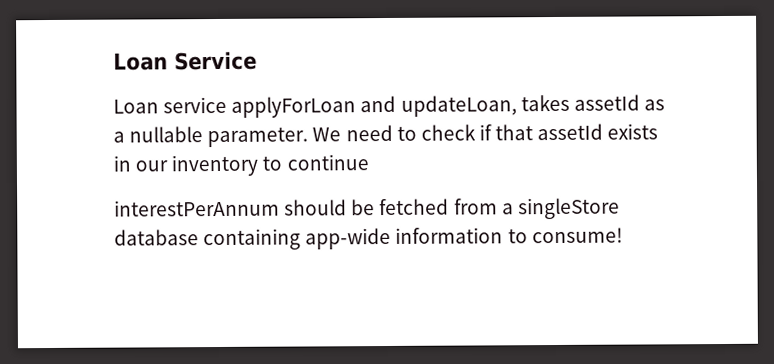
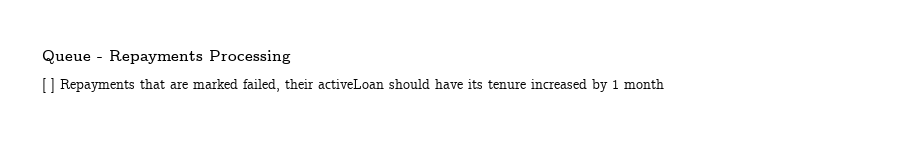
[113,51,257,71] [113,94,665,118] [113,123,659,148] [113,154,369,177] [114,197,620,220] [114,227,623,251] Loan Service // Loan service applyForLoan and updateLoan, takes assetId as a nullable parameter. We need to check if that assetId exists in our inventory to continue // interestPerAnnum should be fetched from a singleStore database containing app-wide information to consume! -> [42,50,291,64] [42,78,664,93] Queue - Repayments Processing // [ ] Repayments that are marked failed, their activeLoan should have its tenure increased by 1 month

